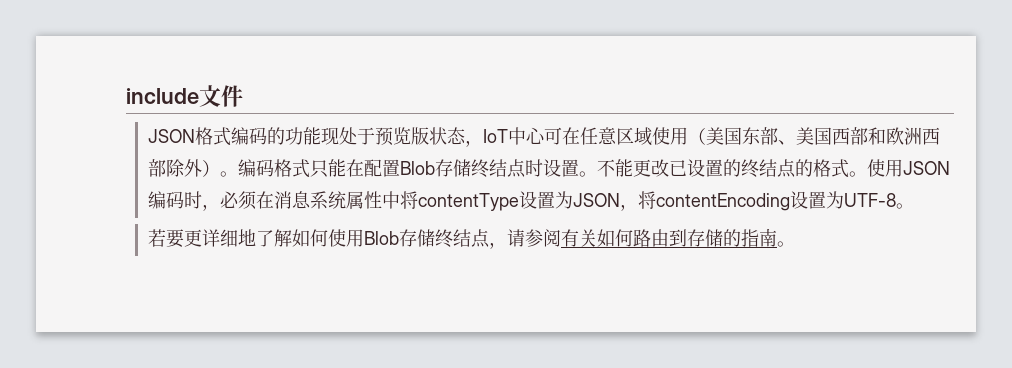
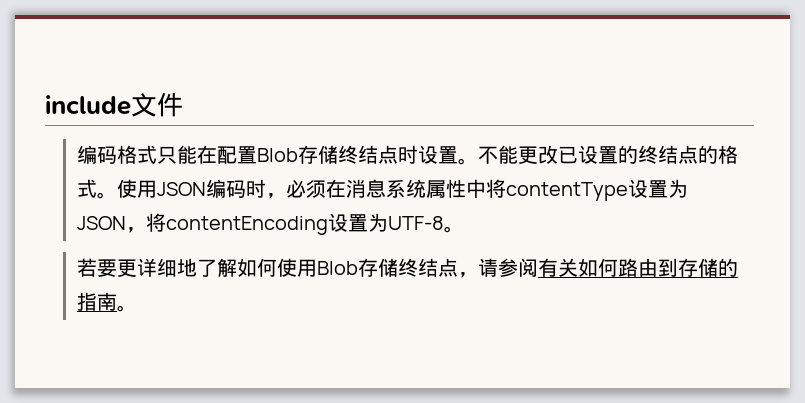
[147,127,940,147] [147,159,238,177] JSON格式编码的功能现处于预览版状态，IoT中心可在任意区域使用（美国东部、美国西部和欧洲西部除外）。 -> (183, 104) none

